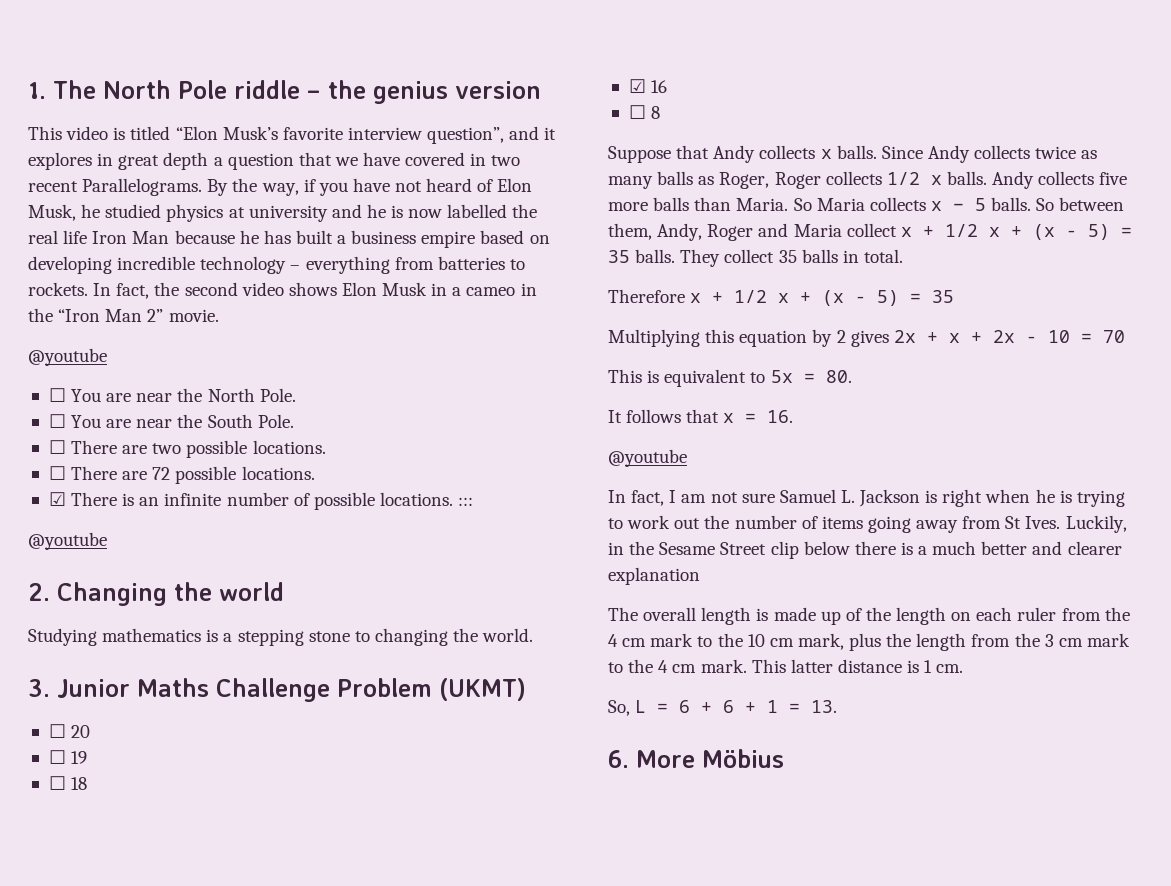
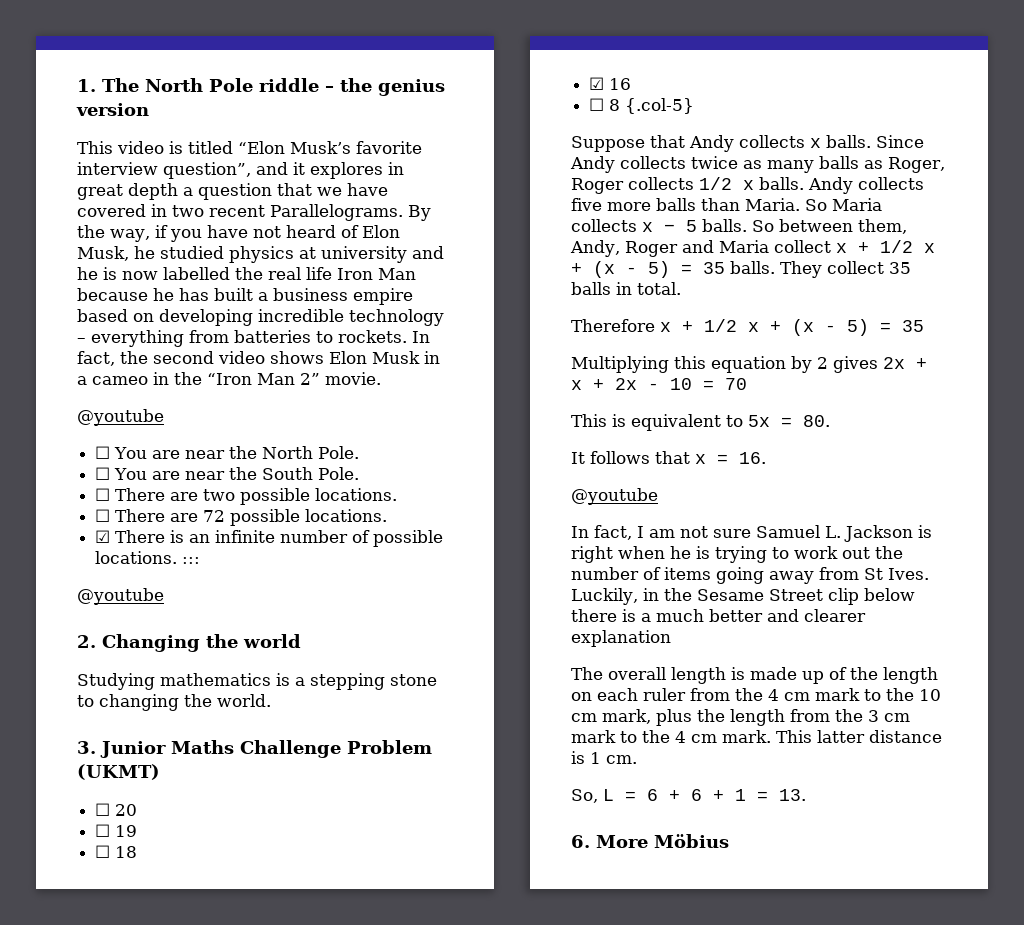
(661, 112) none -> [625,98,695,114] {.col-5}

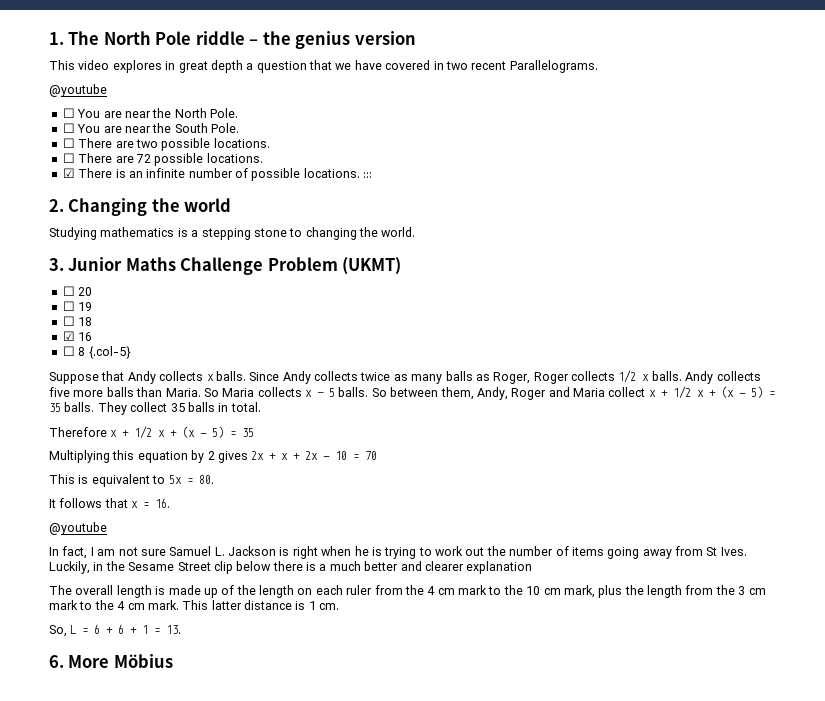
[169,141,422,154] [77,162,305,179] is titled “Elon Musk’s favorite interview question”, and it -> (110, 65) none
[408,205,431,221] [77,225,400,242] [77,246,444,263] [77,267,416,280] [77,288,413,305] [77,309,444,326] [77,330,430,347] [77,351,440,366] [77,372,381,385] By the way, if you have not heard of Elon Musk, he studied physics at university and he is now labelled the real life Iron Man because he has built a business empire based on developing incredible technology – everything from batteries to rockets. In fact, the second video shows Elon Musk in a cameo in the “Iron Man 2” movie. -> (598, 66) none
[77,588,164,605] // @youtube -> (373, 175) none

